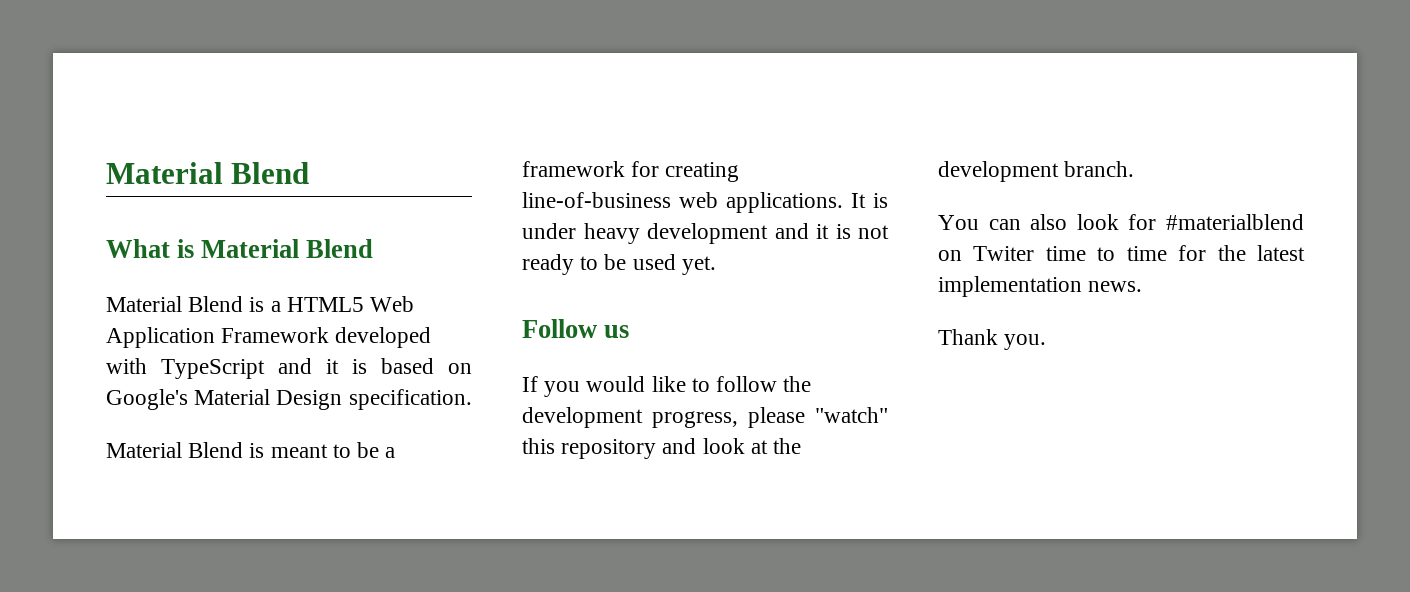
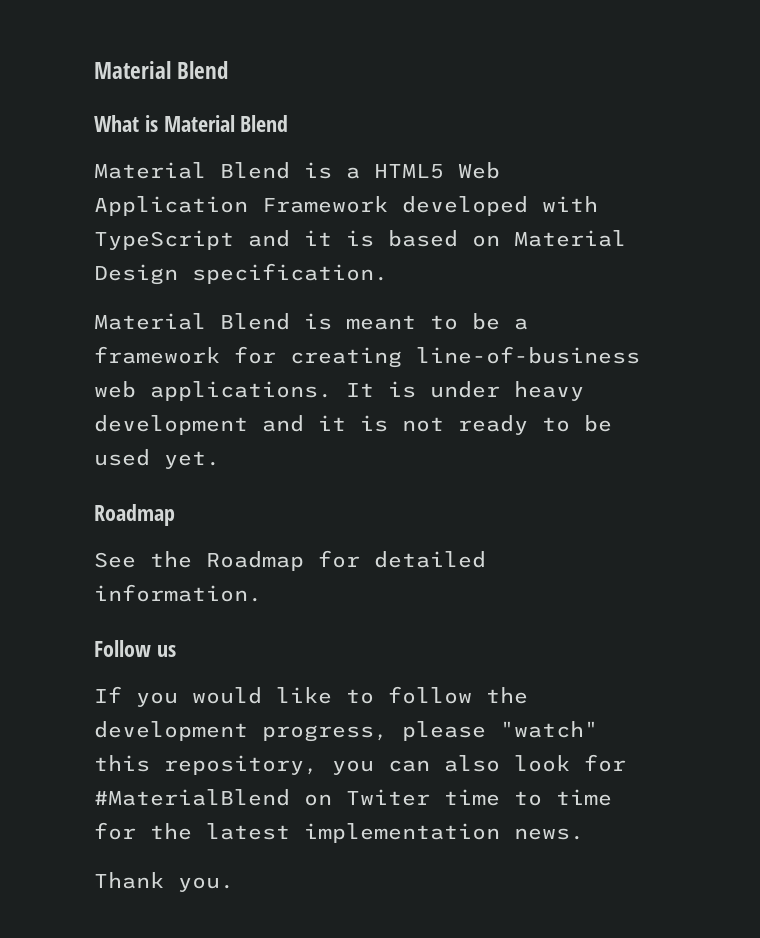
[106,389,188,410] Google's -> (500, 241) none
(716, 265) none -> [94,504,175,526] [94,550,486,571] [94,584,262,602] // Roadmap // See the Roadmap for detailed information.
[561,438,802,459] [938,161,1135,182] [938,215,979,230] repository and look at the development branch. // You -> [164,755,374,775] repository, you
[1166,214,1304,230] #materialblend -> [94,789,290,806] #MaterialBlend

